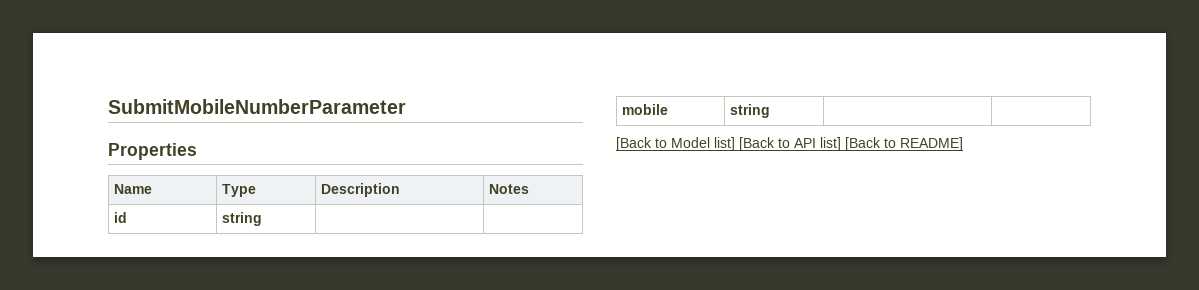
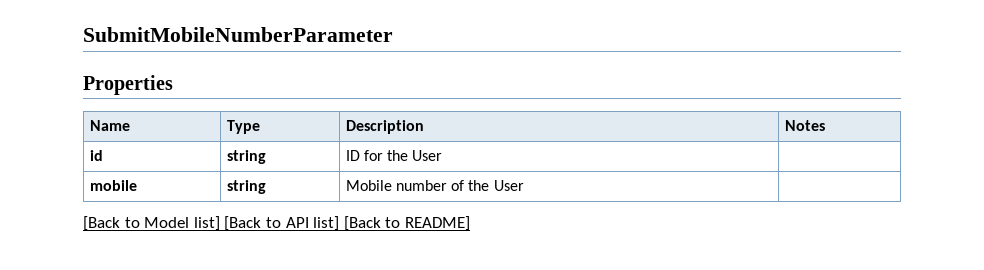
[622,104,669,115] [730,104,771,118] | // mobile | string | -> [345,150,443,161] [89,180,137,191] [226,180,266,194] [345,180,524,191] ID for the User | // mobile | string | Mobile number of the User

